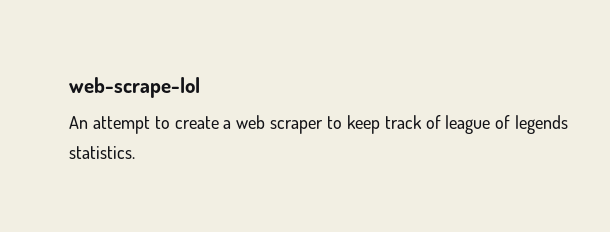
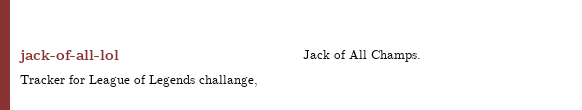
[69,77,200,98] [69,115,569,134] [69,146,135,159] web-scrape-lol // An attempt to create a web scraper to keep track of league of legends statistics. -> [19,50,119,63] [20,75,258,87] [303,50,421,62] jack-of-all-lol // Tracker for League of Legends challange, Jack of All Champs.

